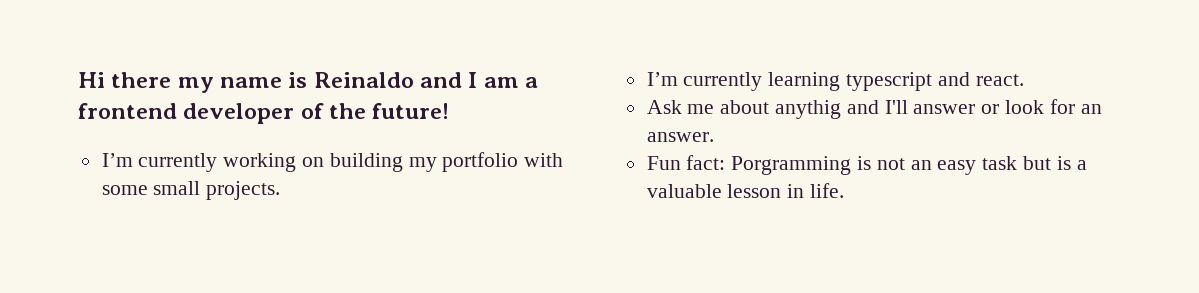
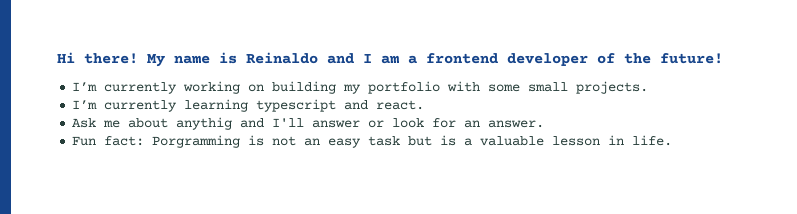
[111,72,214,93] there my -> [84,53,165,67] there! My

